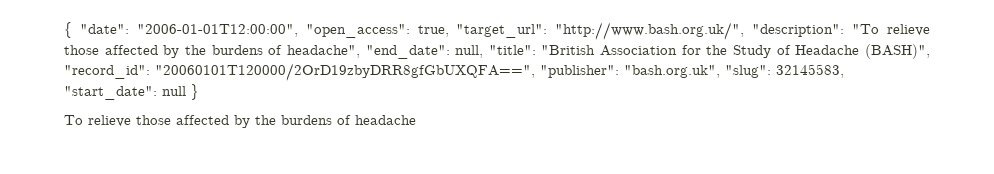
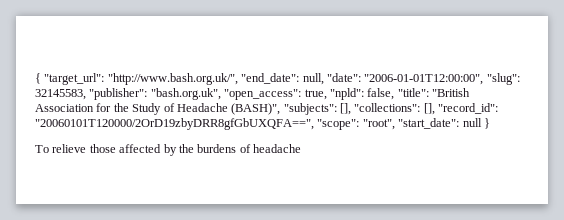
[79,22,931,40] [64,45,484,59] "date": "2006-01-01T12:00:00", "open_access": true, "target_url": "http://www.bash.org.uk/", "description": "To relieve those affected by the burdens of headache", "end_date": null, -> [44,73,520,85] [35,88,395,100] "target_url": "http://www.bash.org.uk/", "end_date": null, "date": "2006-01-01T12:00:00", "slug": 32145583, "publisher": "bash.org.uk", "open_access": true, "npld": false,
[64,63,844,81] "record_id": "20060101T120000/2OrD19zbyDRR8gfGbUXQFA==", "publisher": "bash.org.uk", "slug": 32145583, -> [283,103,499,115] [35,118,395,130] "subjects": [], "collections": [], "record_id": "20060101T120000/2OrD19zbyDRR8gfGbUXQFA==", "scope": "root",

